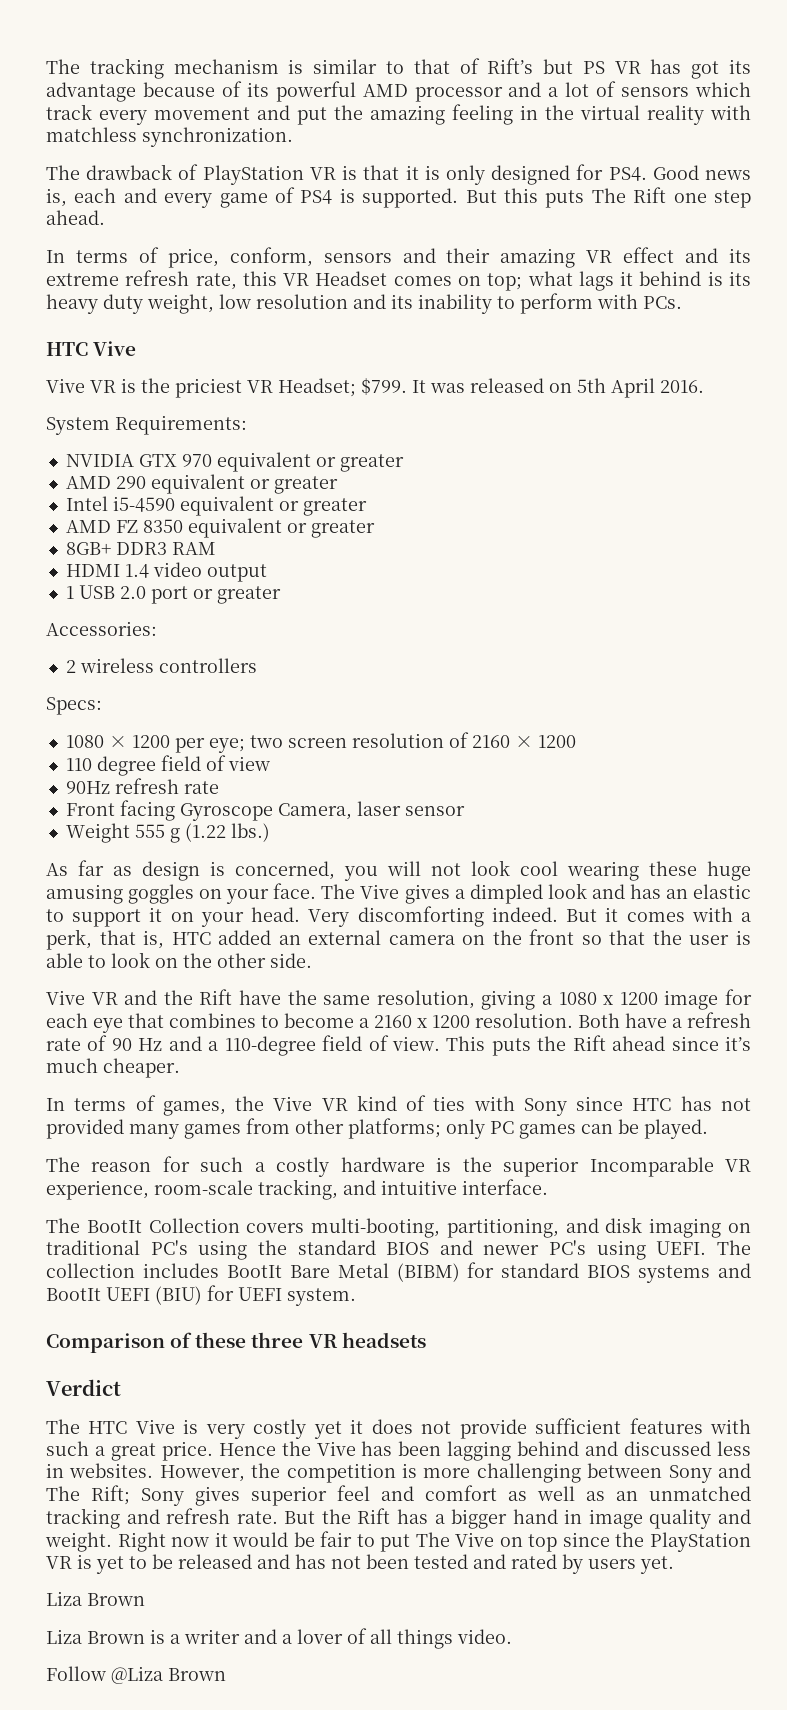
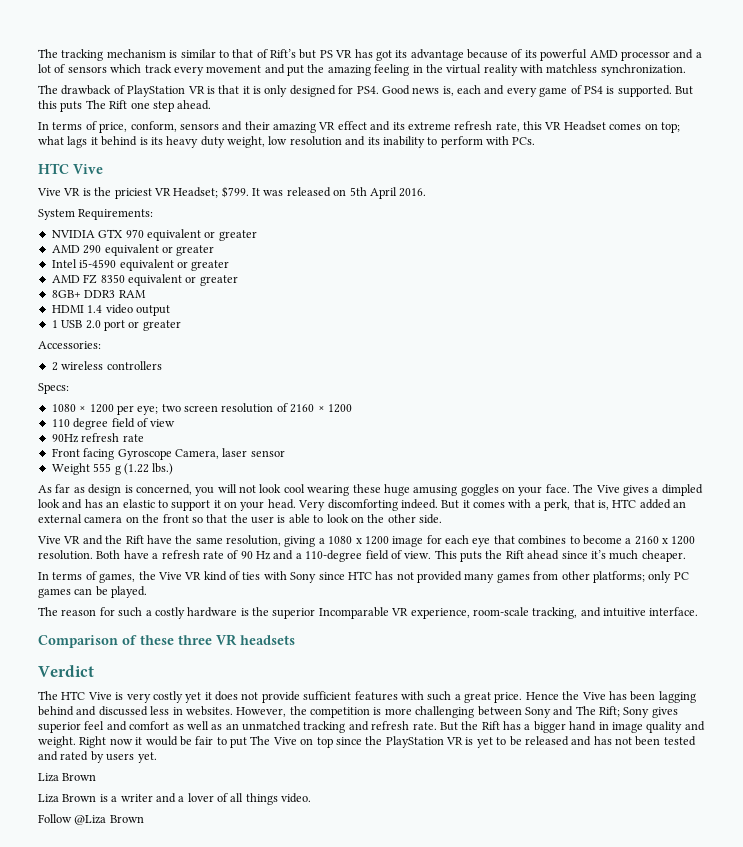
[46,1217,752,1238] [46,1240,751,1260] [46,1262,751,1283] [46,1285,356,1306] // The BootIt Collection covers multi-booting, partitioning, and disk imaging on traditional PC's using the standard BIOS and newer PC's using UEFI. The collection includes BootIt Bare Metal (BIBM) for standard BIOS systems and BootIt UEFI (BIU) for UEFI system. -> (699, 611) none

